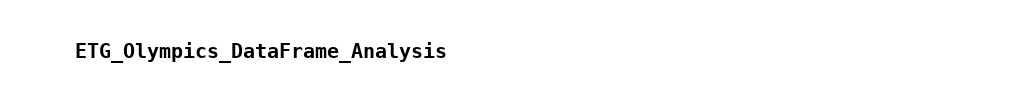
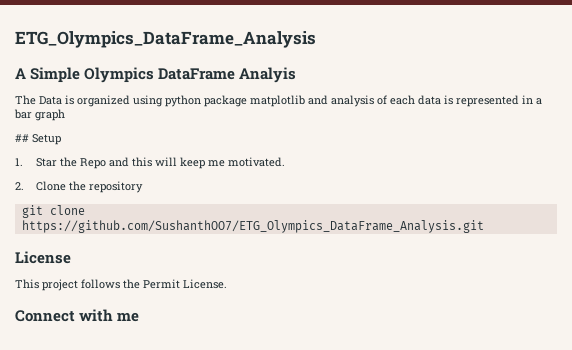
(447, 52) none -> [15,67,297,83] [15,95,542,107] [14,109,65,121] [15,134,61,145] [15,157,285,169] [15,181,143,193] [21,205,85,218] [21,220,484,233] [15,251,71,264] [15,279,227,291] [15,309,140,322] // A Simple Olympics DataFrame Analyis // The Data is organized using python package matplotlib and analysis of each data is represented in a bar graph // ## Setup // 1. Star the Repo and this will keep me motivated. // 2. Clone the repository // git clone https://github.com/SushanthOO7/ETG_Olympics_DataFrame_Analysis.git // License // This project follows the Permit License. // Connect with me

